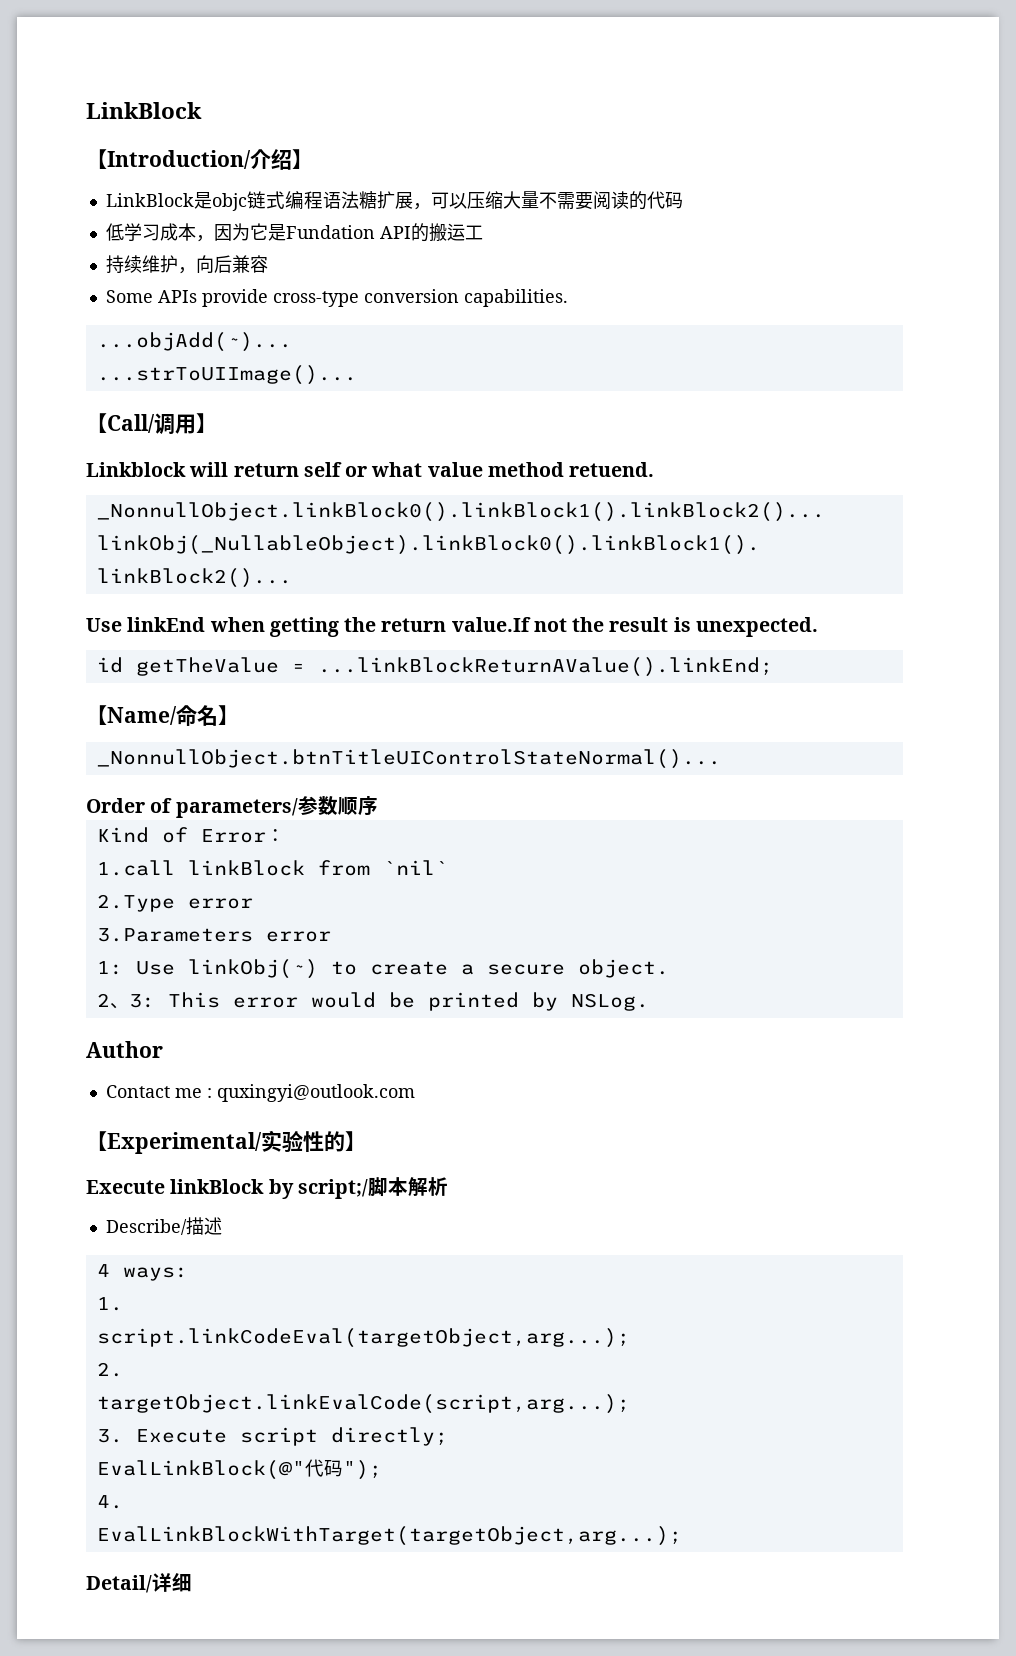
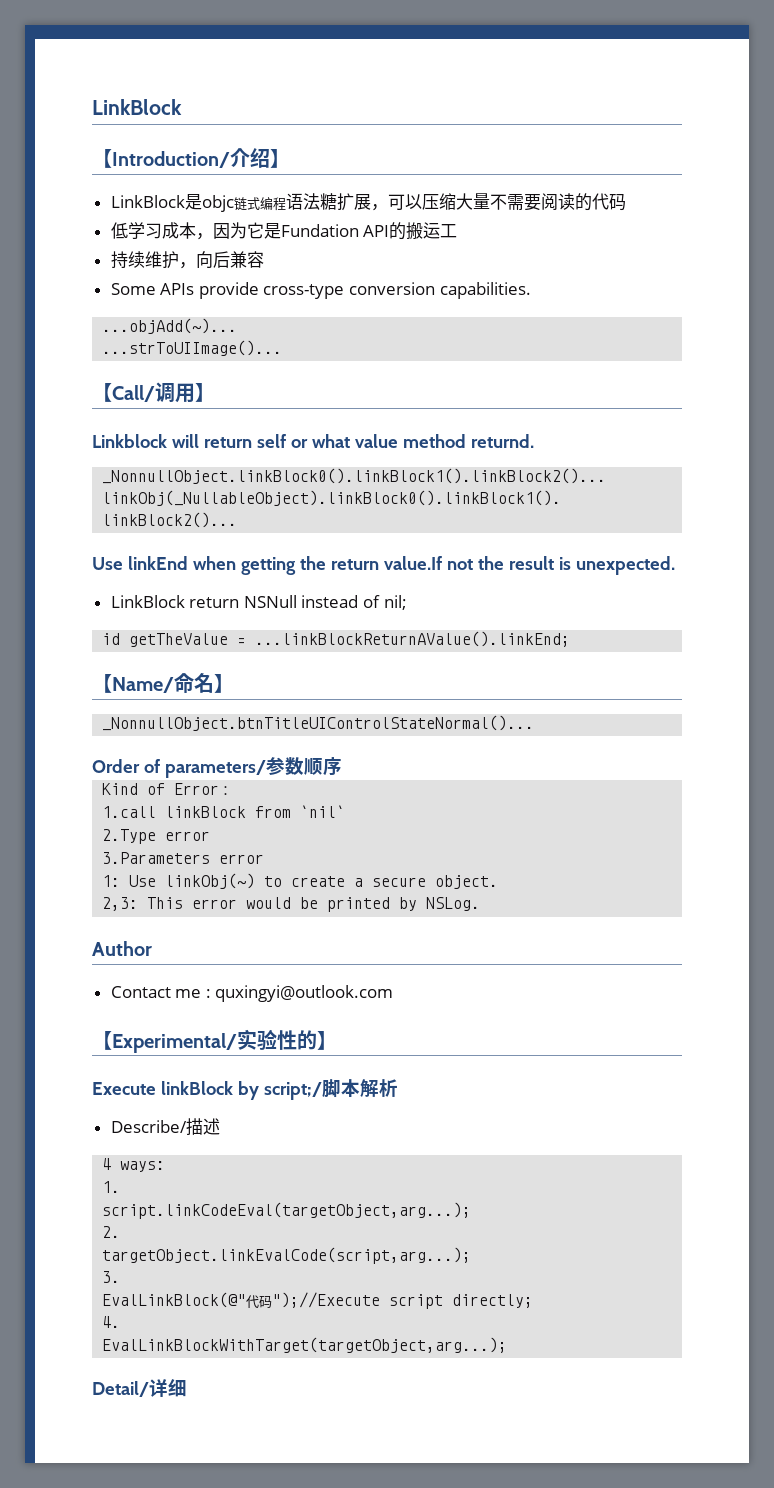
[569,462,655,477] retuend. -> [470,434,534,448] returnd.
(818, 627) none -> [110,595,407,610] // LinkBlock return NSNull instead of nil;
[96,993,155,1009] 2、3: -> [102,897,139,911] 2,3:
[135,1427,448,1446] Execute script directly; -> (121, 1277) none
[342,1460,382,1480] "); -> [272,1292,534,1309] ");//Execute script directly;

